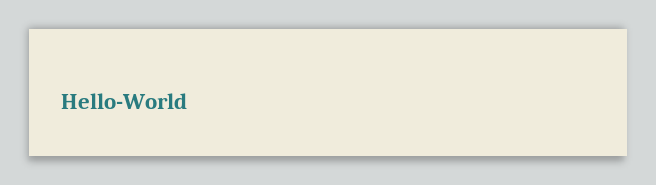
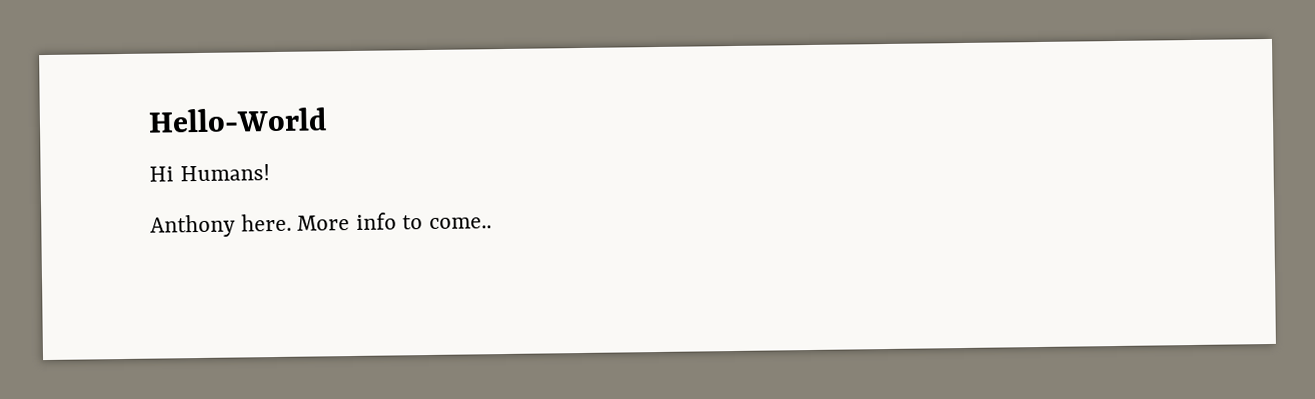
(187, 101) none -> [149,164,270,182] [150,212,493,238] // Hi Humans! // Anthony here. More info to come..

